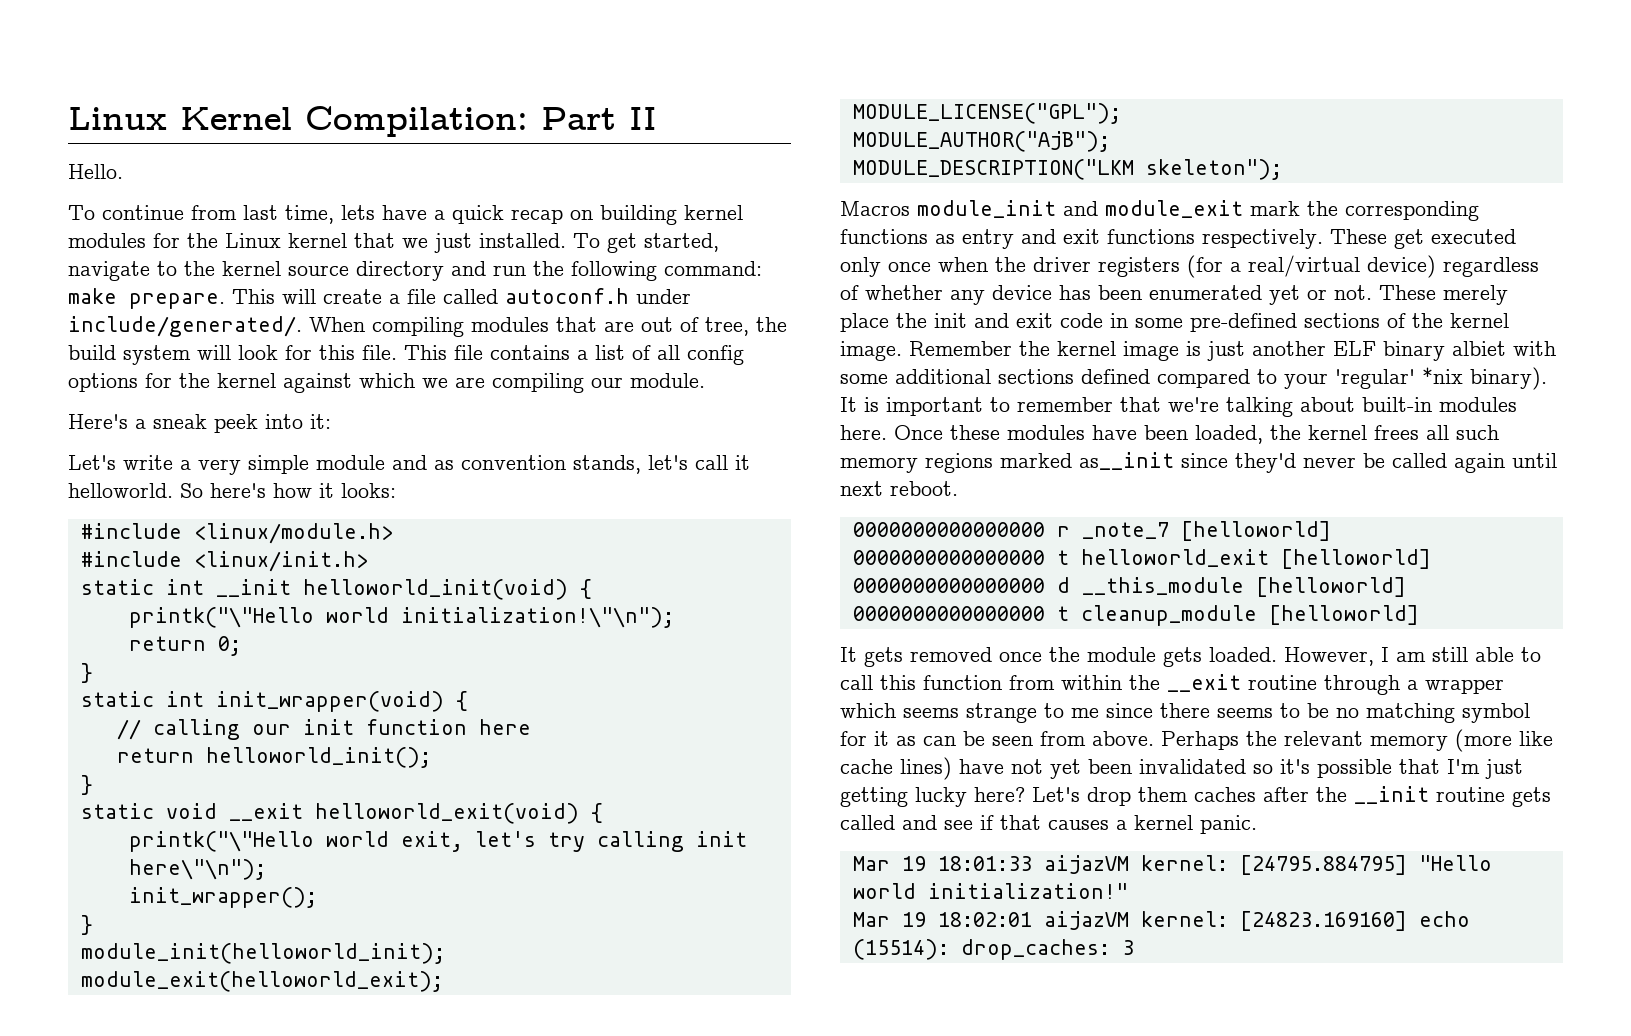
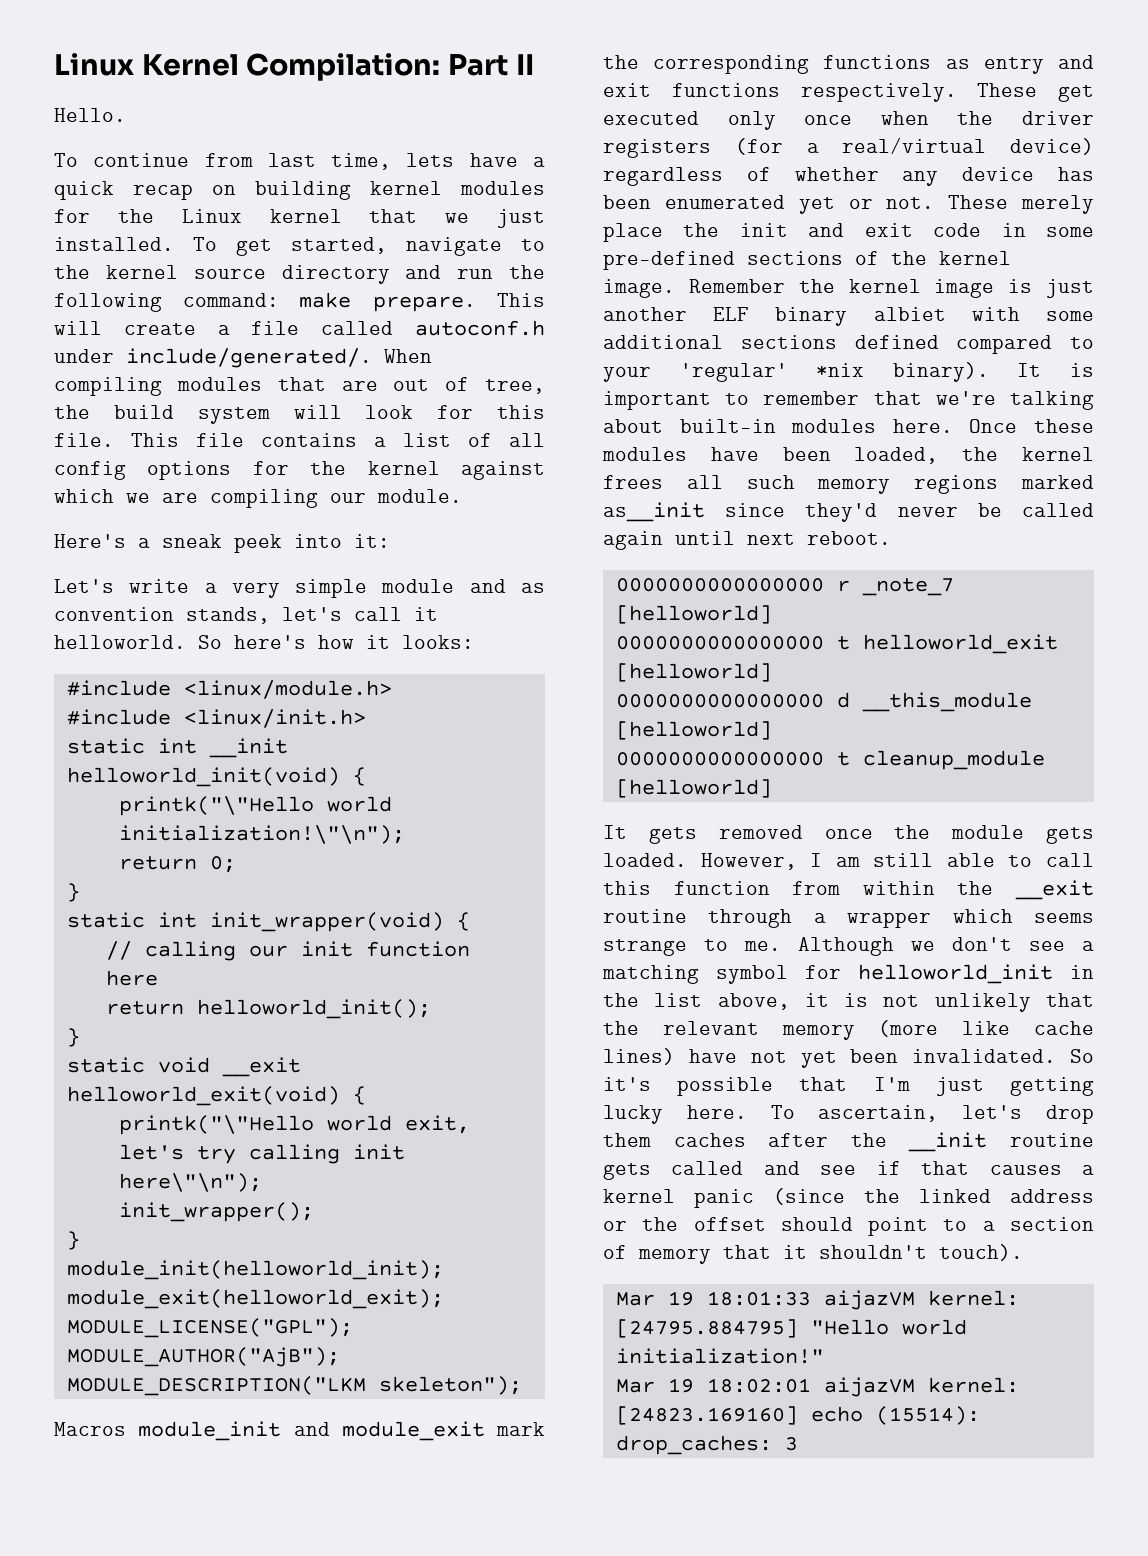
[1071,703,1530,723] [840,731,1239,750] me since there seems to be no matching symbol for it as can be seen from above. Perhaps -> [744,937,1094,956] [602,964,1094,984] [603,993,1094,1012] me. Although we don't see a matching symbol for helloworld_init in the list above, it is not unlikely that
[1139,759,1273,774] invalidated so -> [912,1049,1094,1063] invalidated. So
[974,787,1080,802] here? Let's -> [686,1105,1023,1122] here. To ascertain, let's
[1200,815,1257,834] panic. -> [694,1188,1094,1208] [603,1217,1094,1236] [603,1244,1023,1264] panic (since the linked address or the offset should point to a section of memory that it shouldn't touch).

